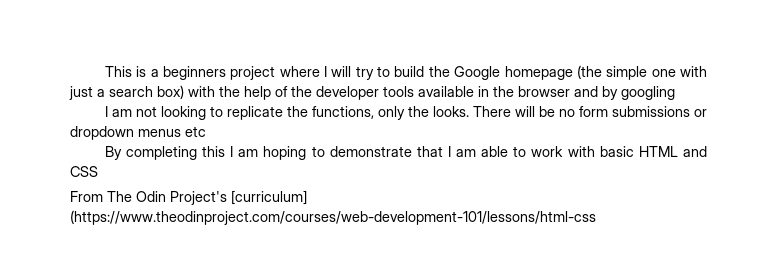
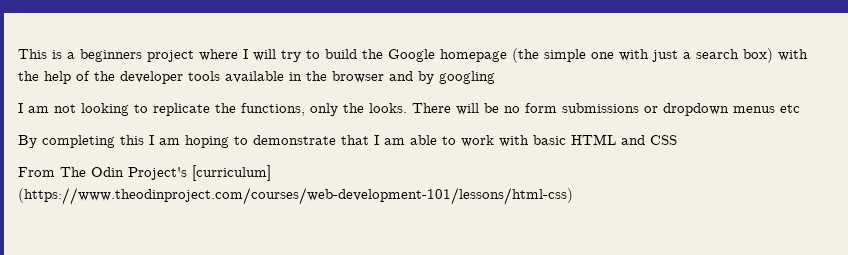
[70,210,596,225] (https://www.theodinproject.com/courses/web-development-101/lessons/html-css -> [18,187,573,205] (https://www.theodinproject.com/courses/web-development-101/lessons/html-css)

